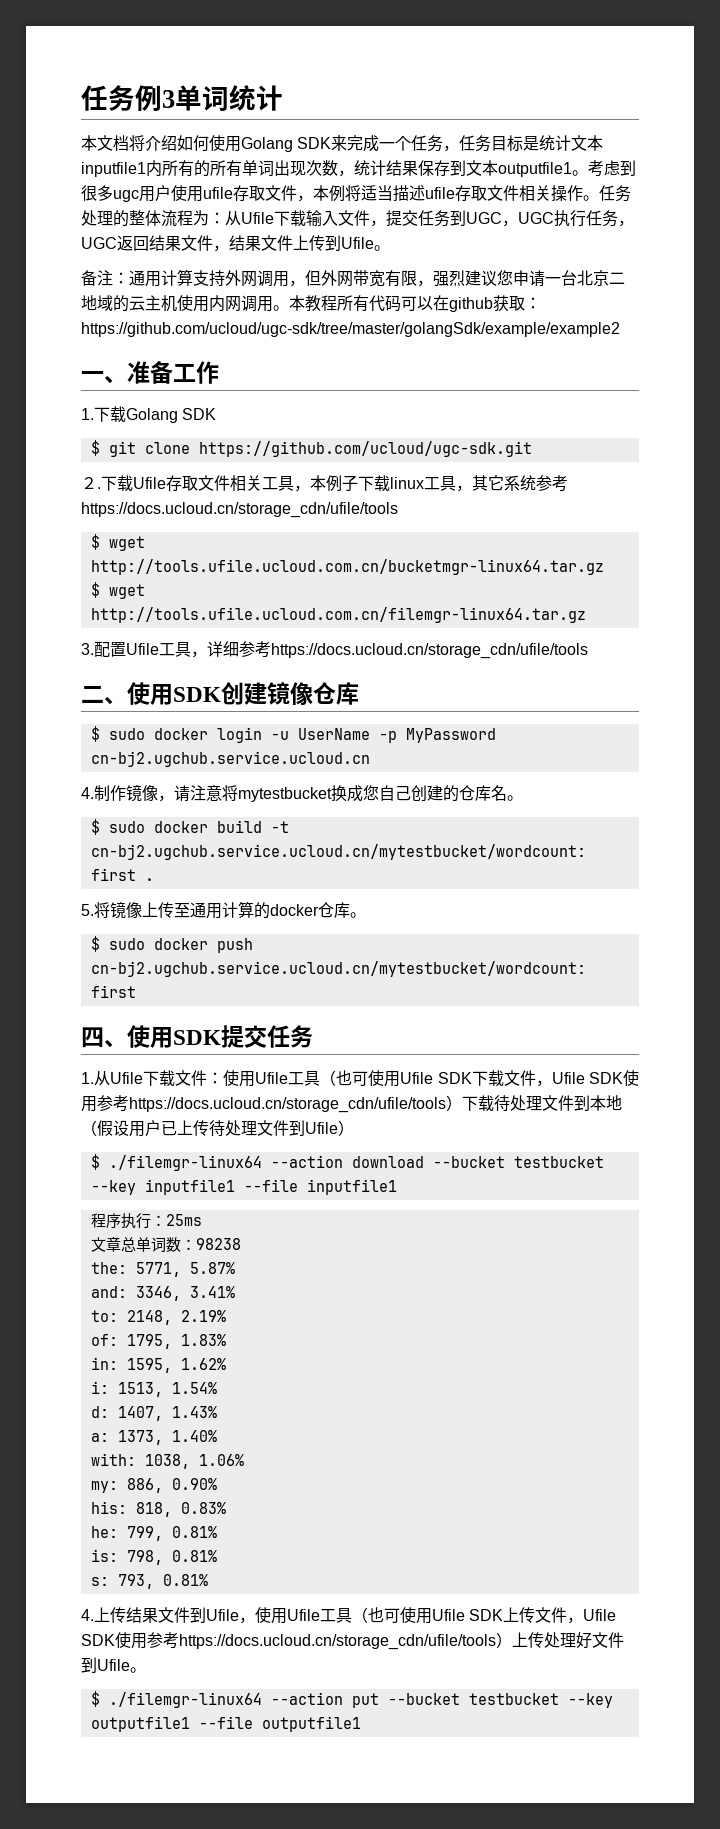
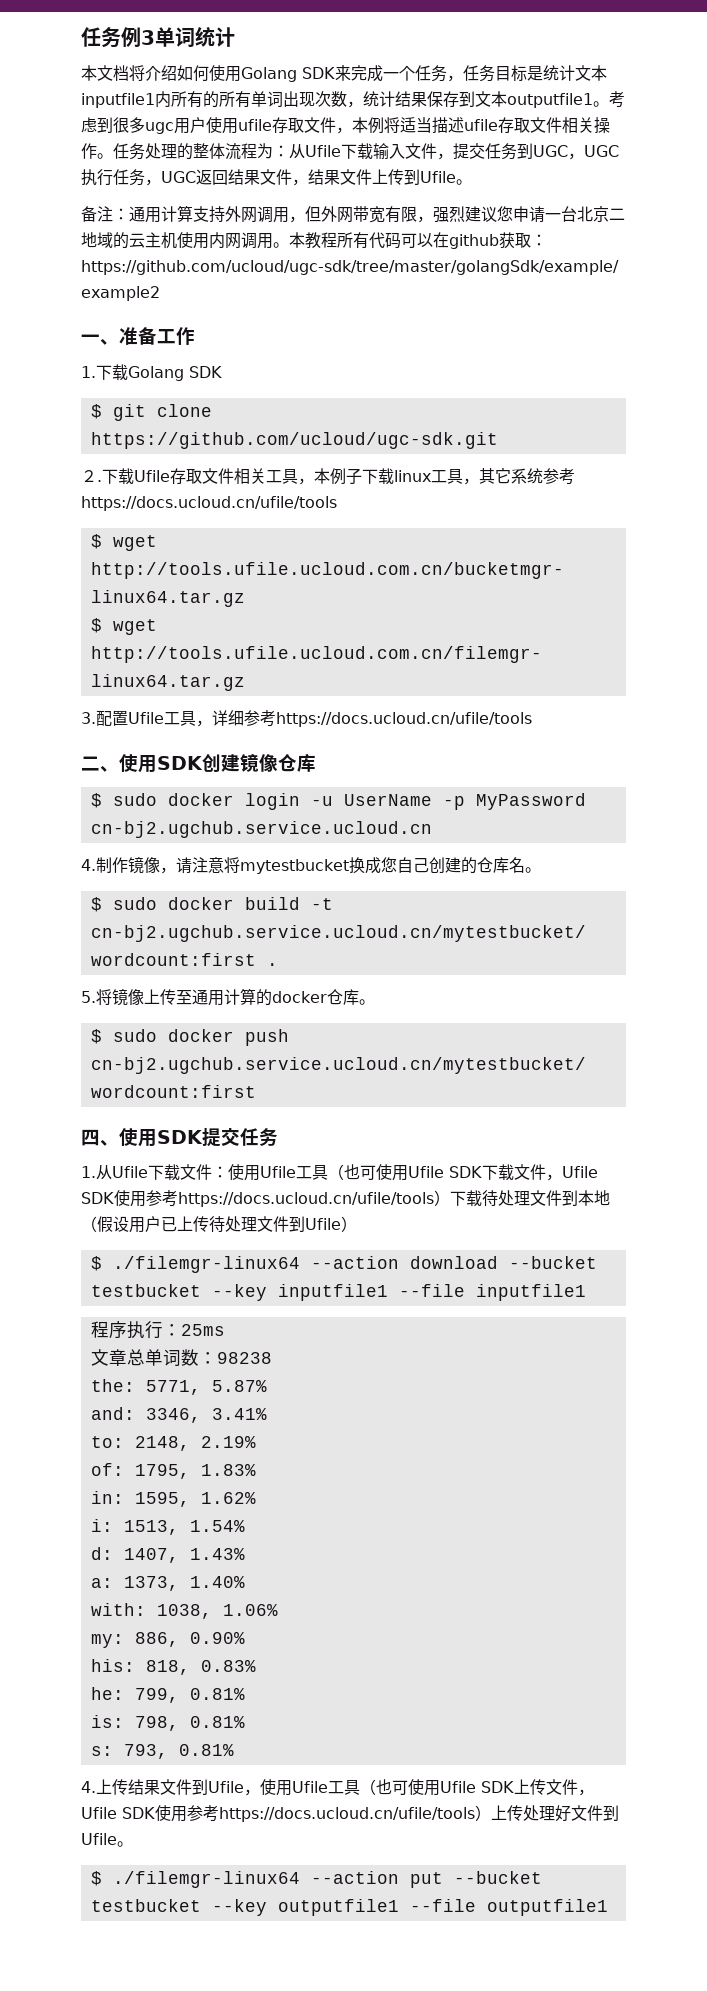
[81,502,398,518] https://docs.ucloud.cn/storage_cdn/ufile/tools -> [81,496,337,511] https://docs.ucloud.cn/ufile/tools
[271,643,588,659] https://docs.ucloud.cn/storage_cdn/ufile/tools -> [276,712,532,727] https://docs.ucloud.cn/ufile/tools
[129,1097,446,1113] https://docs.ucloud.cn/storage_cdn/ufile/tools -> [178,1192,434,1207] https://docs.ucloud.cn/ufile/tools
[179,1634,496,1650] https://docs.ucloud.cn/storage_cdn/ufile/tools -> [219,1807,475,1822] https://docs.ucloud.cn/ufile/tools

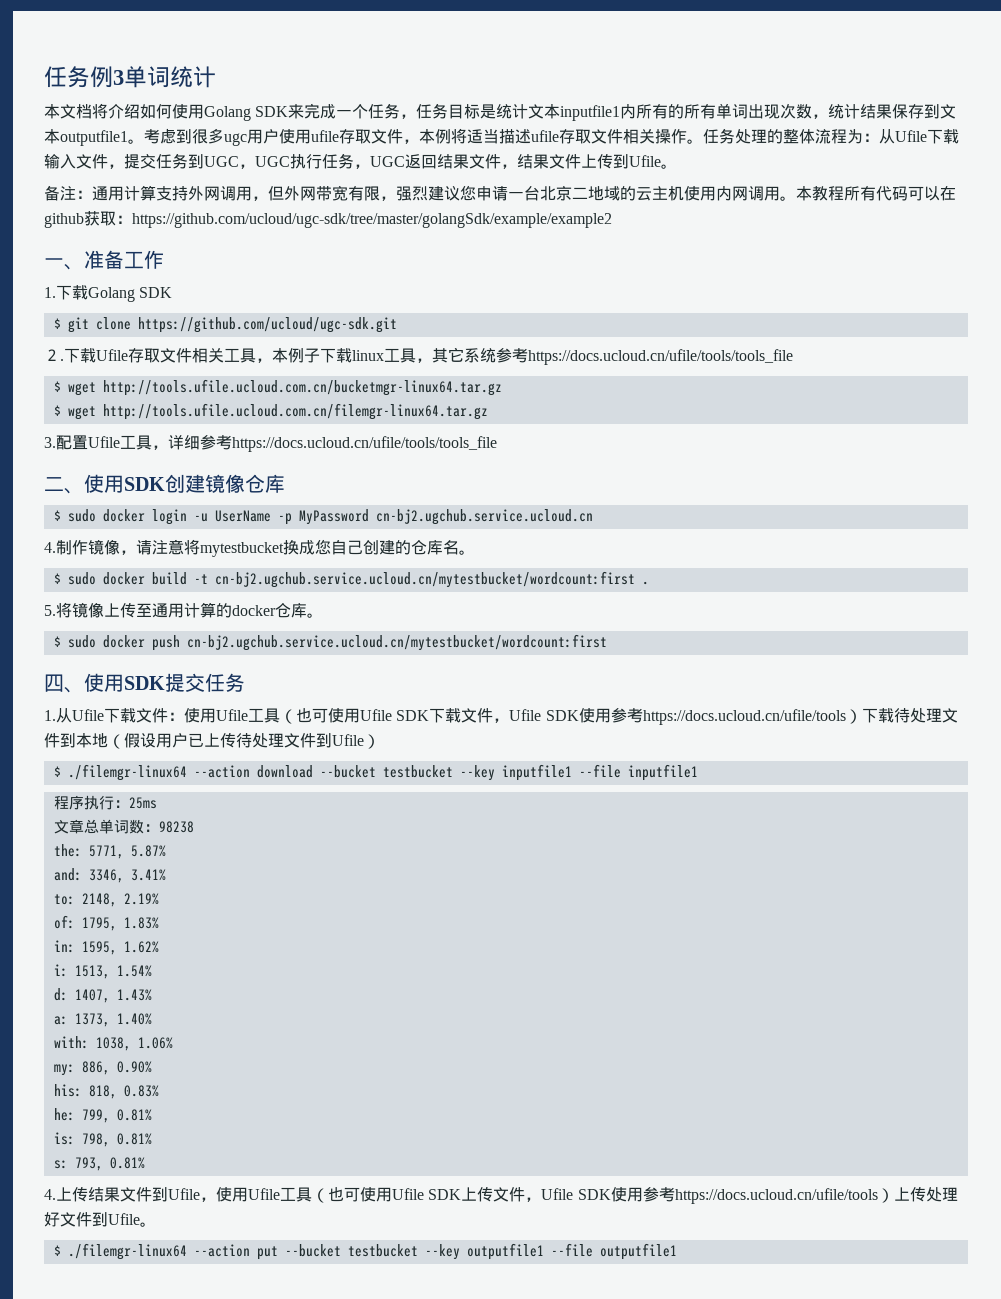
[81,496,337,511] https://docs.ucloud.cn/ufile/tools -> [528,349,793,365] https://docs.ucloud.cn/ufile/tools/tools_file
[276,712,532,727] https://docs.ucloud.cn/ufile/tools -> [232,436,497,452] https://docs.ucloud.cn/ufile/tools/tools_file

